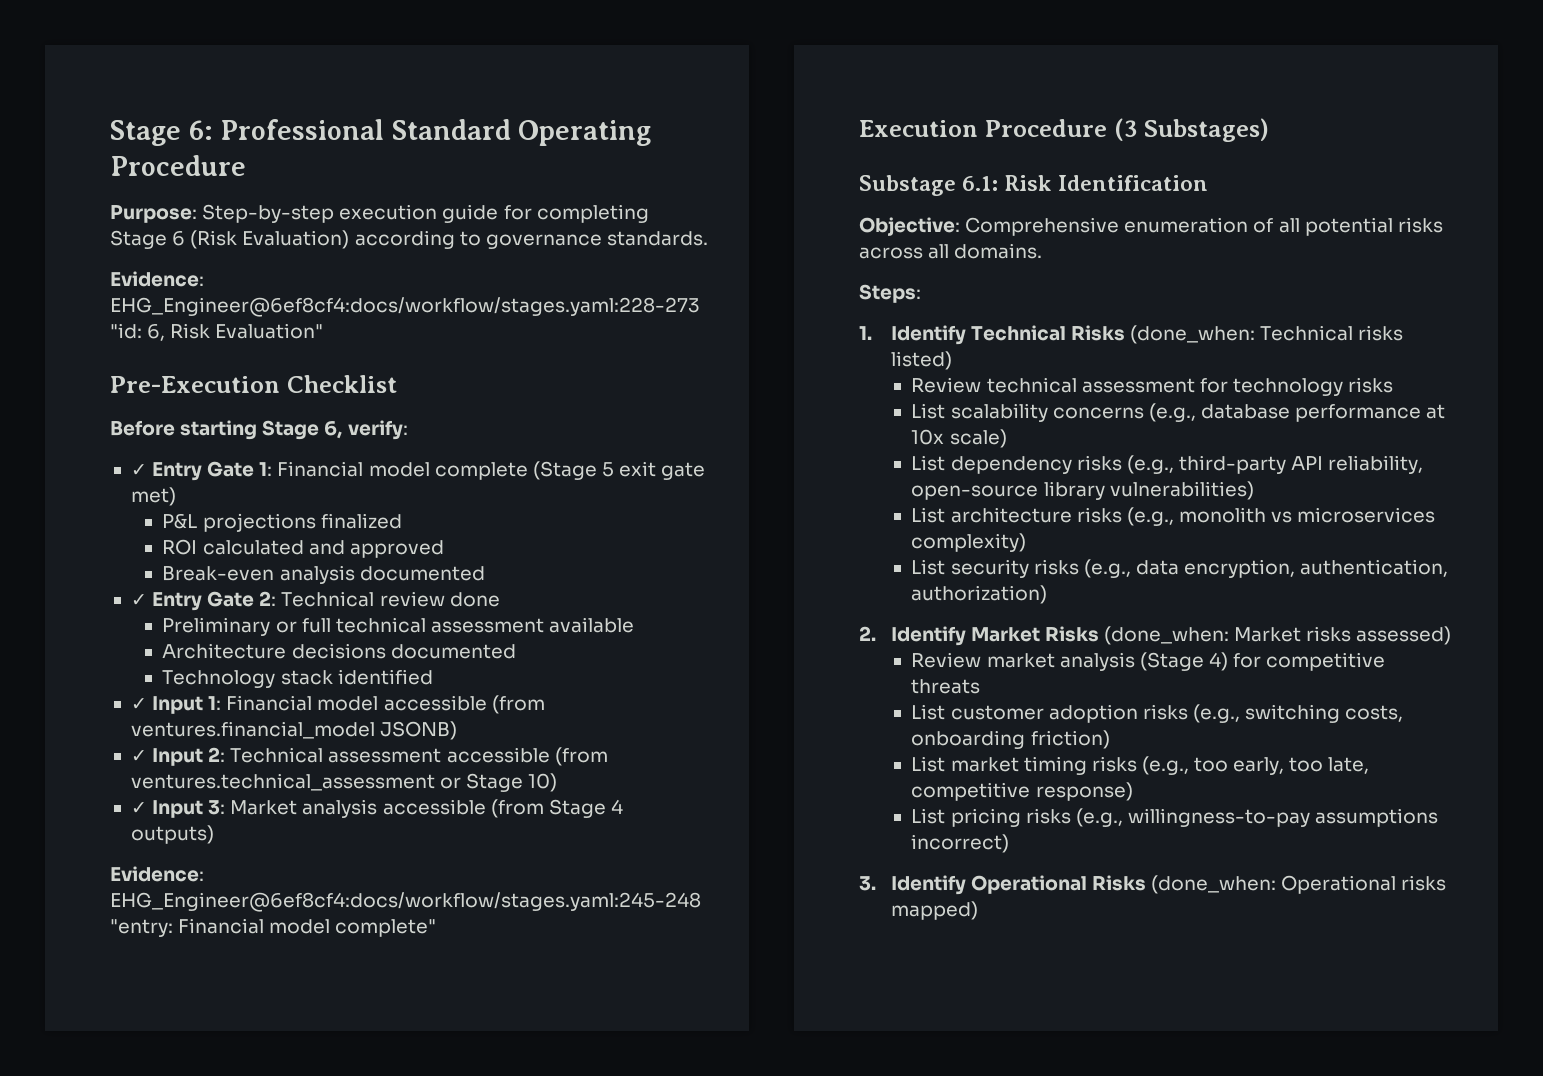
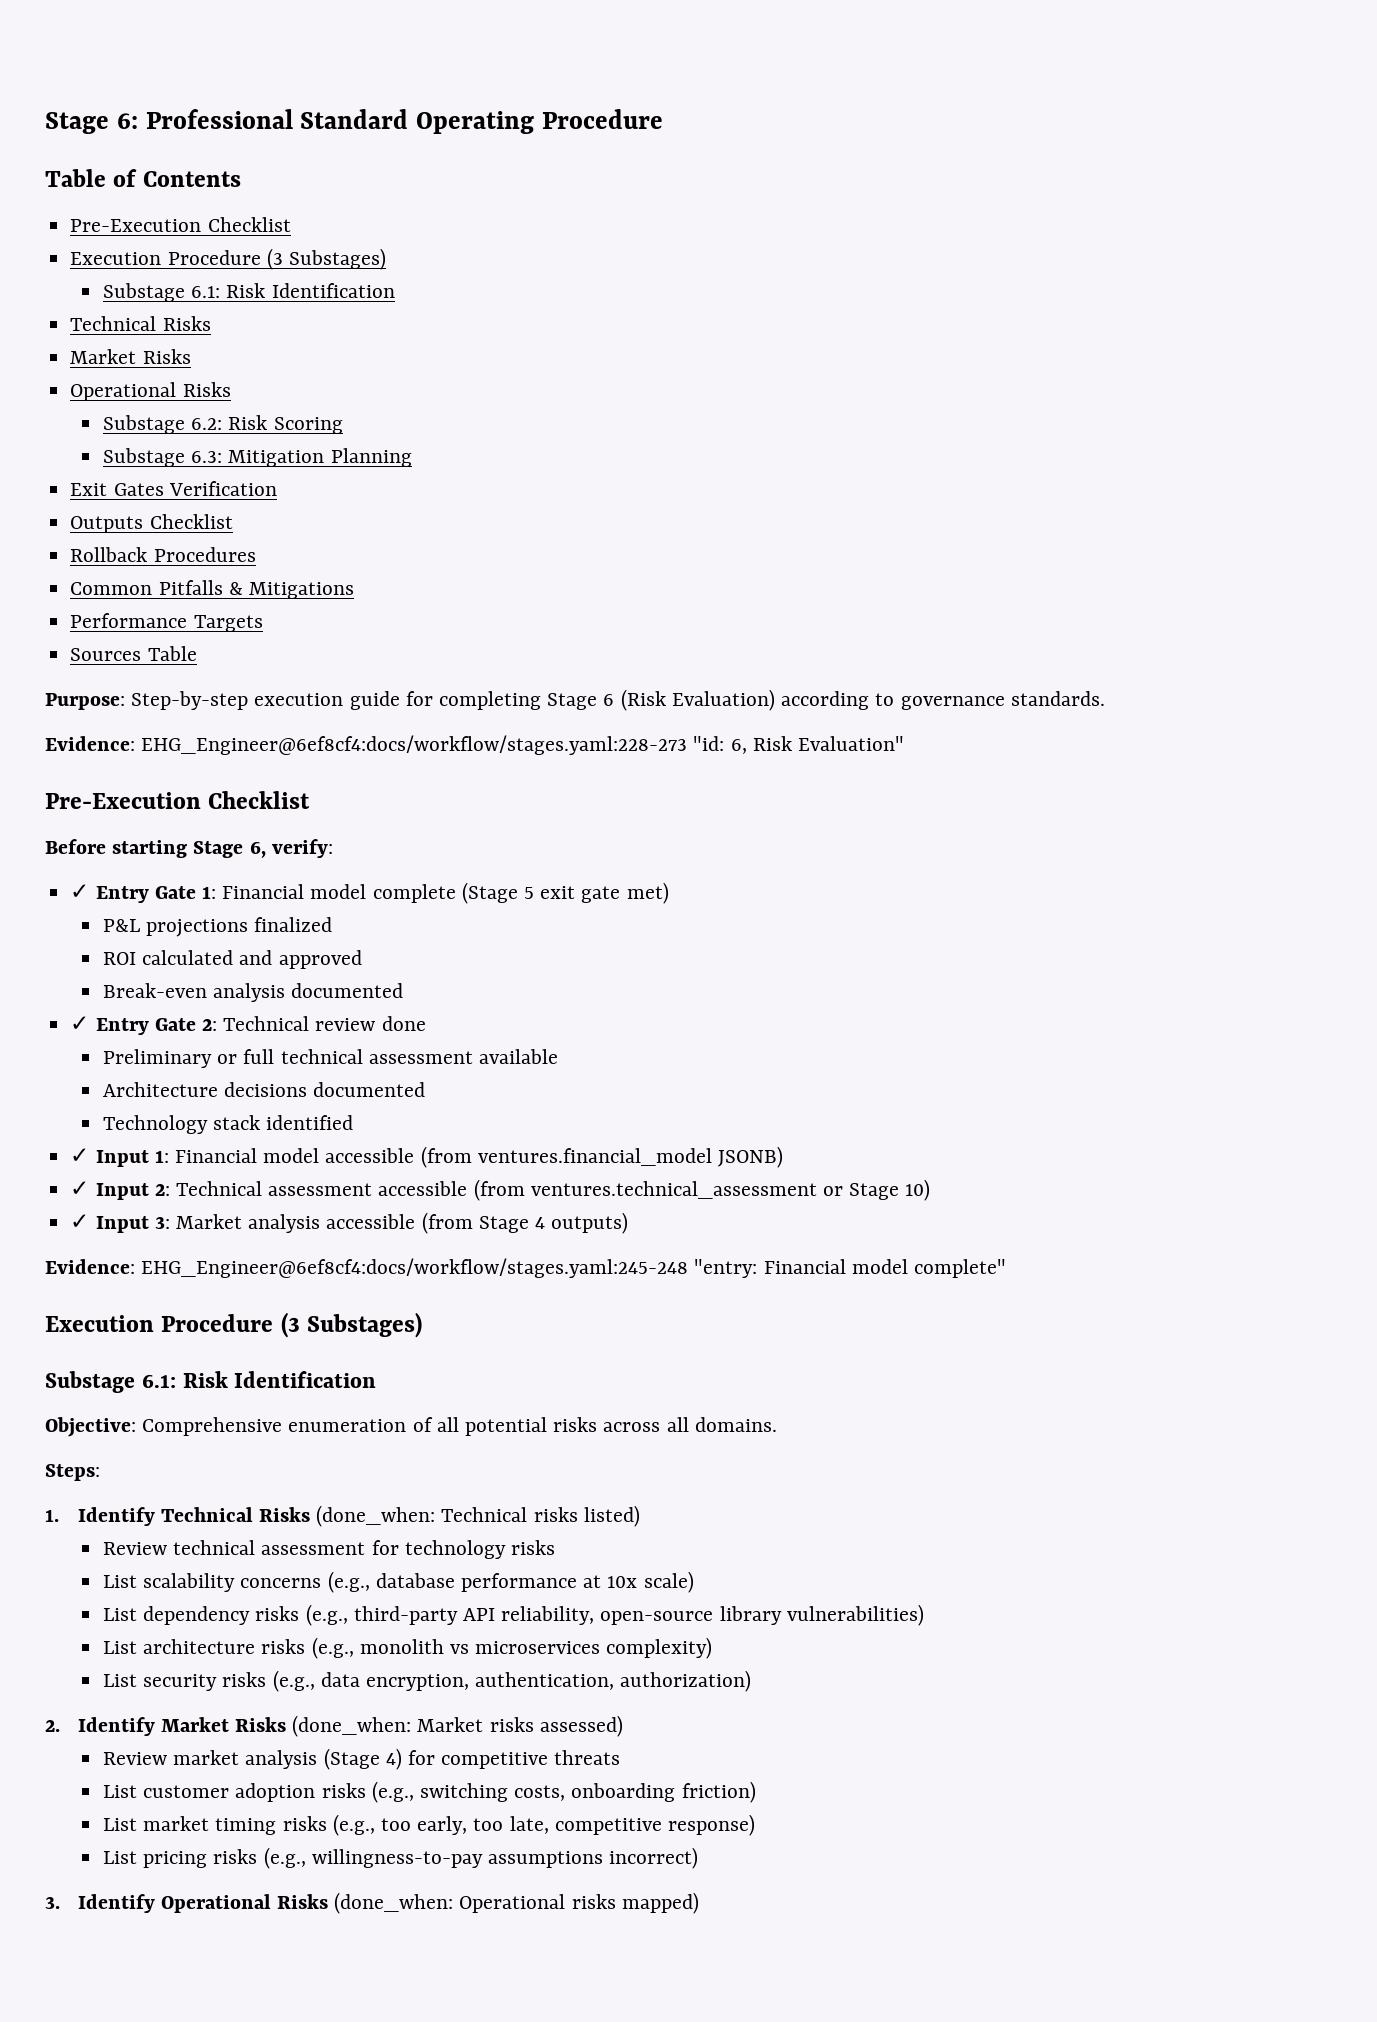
(246, 165) none -> [45,169,241,187] [70,217,291,232] [70,248,386,270] [102,283,395,302] [70,316,211,331] [70,349,191,364] [70,382,231,401] [102,415,343,434] [102,448,412,467] [70,481,277,496] [70,514,233,533] [70,547,256,562] [70,580,354,599] [70,613,263,632] [70,646,197,661] // Table of Contents // Pre-Execution Checklist // Execution Procedure (3 Substages) // Substage 6.1: Risk Identification // Technical Risks // Market Risks // Operational Risks // Substage 6.2: Risk Scoring // Substage 6.3: Mitigation Planning // Exit Gates Verification // Outputs Checklist // Rollback Procedures // Common Pitfalls & Mitigations // Performance Targets // Sources Table

